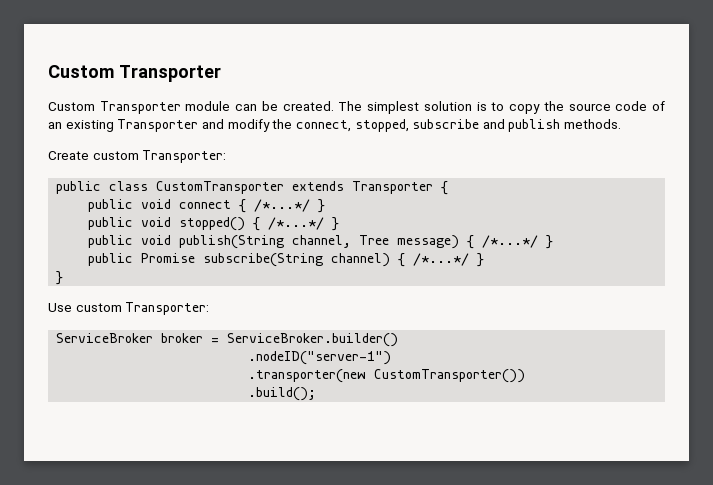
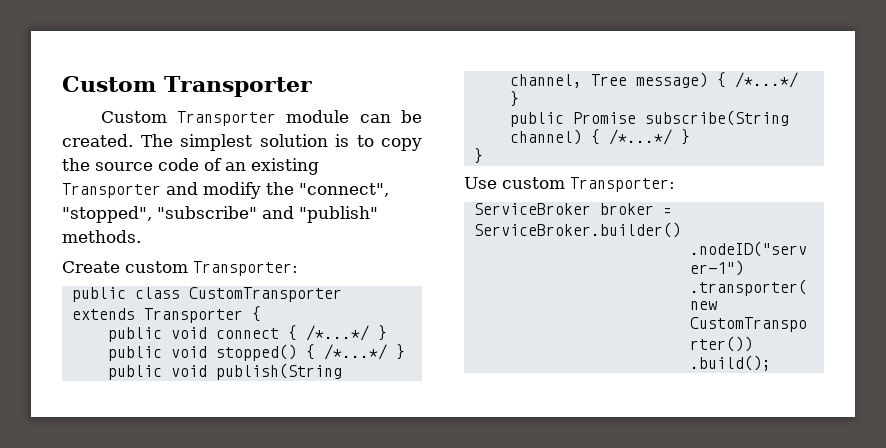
[295,119,561,132] connect, stopped, subscribe and publish -> [299,183,389,197] [62,206,378,223] "connect", "stopped", "subscribe" and "publish"

